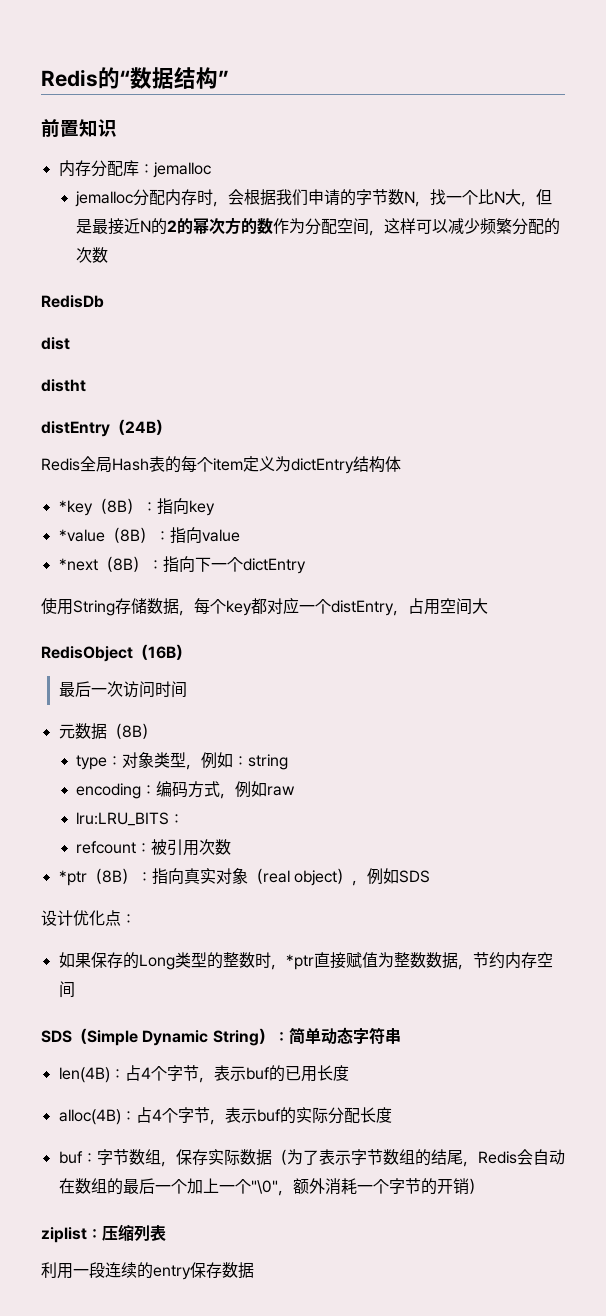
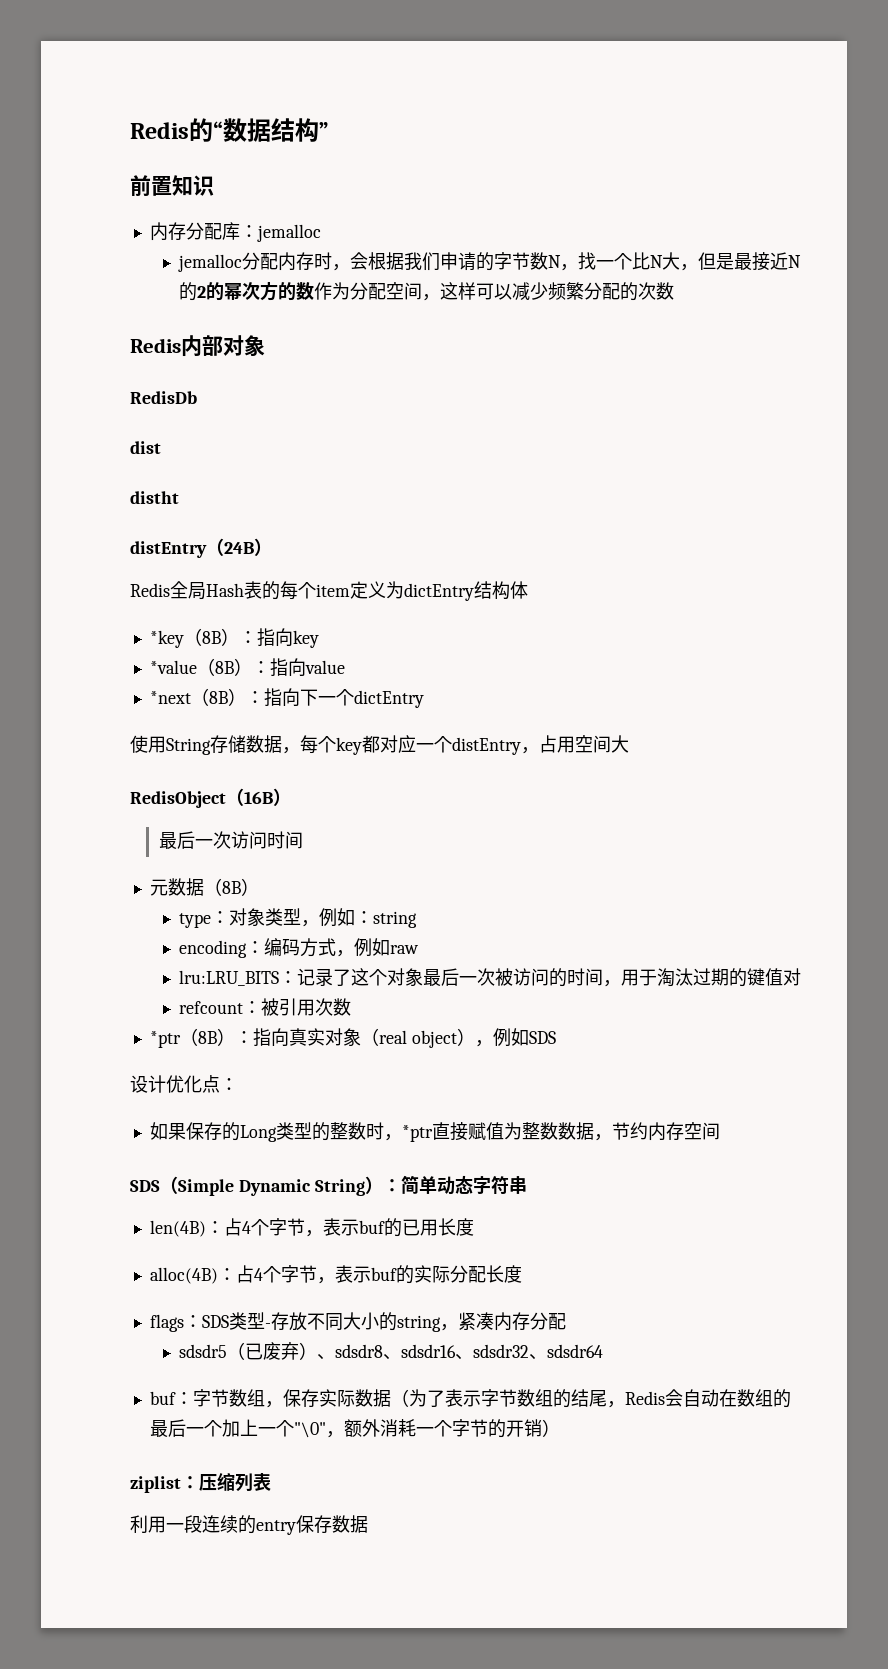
(109, 255) none -> [130,335,265,357] // Redis内部对象
(185, 819) none -> [296,968,801,987] 记录了这个对象最后一次被访问的时间，用于淘汰过期的键值对
(392, 1115) none -> [149,1312,566,1332] [178,1342,603,1360] // flags：SDS类型-存放不同大小的string，紧凑内存分配 // sdsdr5（已废弃）、sdsdr8、sdsdr16、sdsdr32、sdsdr64

